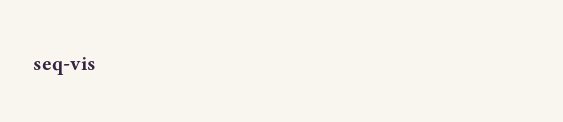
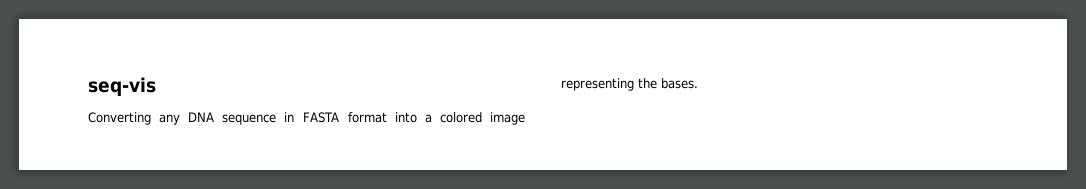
(96, 66) none -> [88,112,525,125] [561,78,698,91] // Converting any DNA sequence in FASTA format into a colored image representing the bases.

